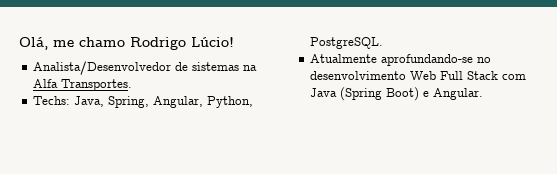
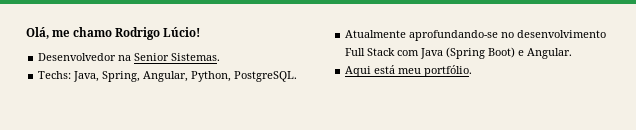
[33,61,258,75] [33,79,133,91] Analista/Desenvolvedor de sistemas na Alfa Transportes. -> [38,53,221,61] Desenvolvedor na Senior Sistemas.
[410,71,437,80] Web -> (607, 34) none
(484, 94) none -> [345,65,473,77] // Aqui está meu portfólio.

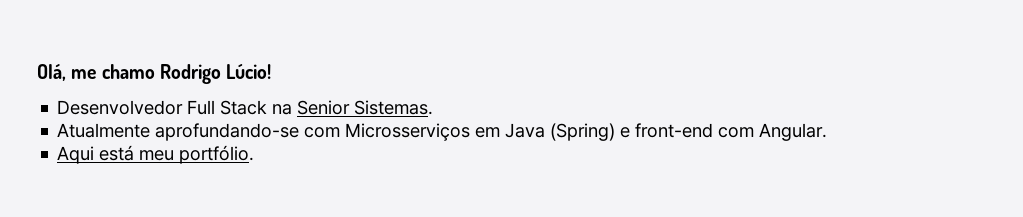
(117, 57) none -> [187,100,268,115] Full Stack
[38,71,298,82] [345,30,607,41] [345,47,525,59] Techs: Java, Spring, Angular, Python, PostgreSQL. // Atualmente aprofundando-se no desenvolvimento Full Stack com Java (Spring Boot) e -> [57,123,755,141] Atualmente aprofundando-se com Microsserviços em Java (Spring) e front-end com

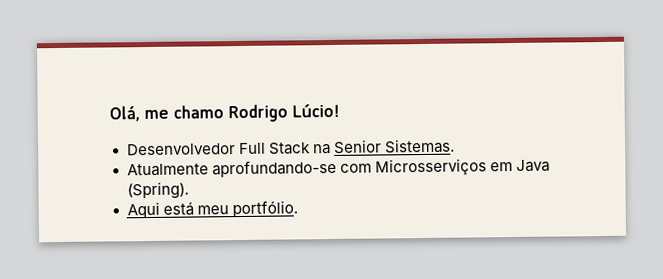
[550,123,828,141] (Spring) e front-end com Angular. -> [126,181,189,200] (Spring).

